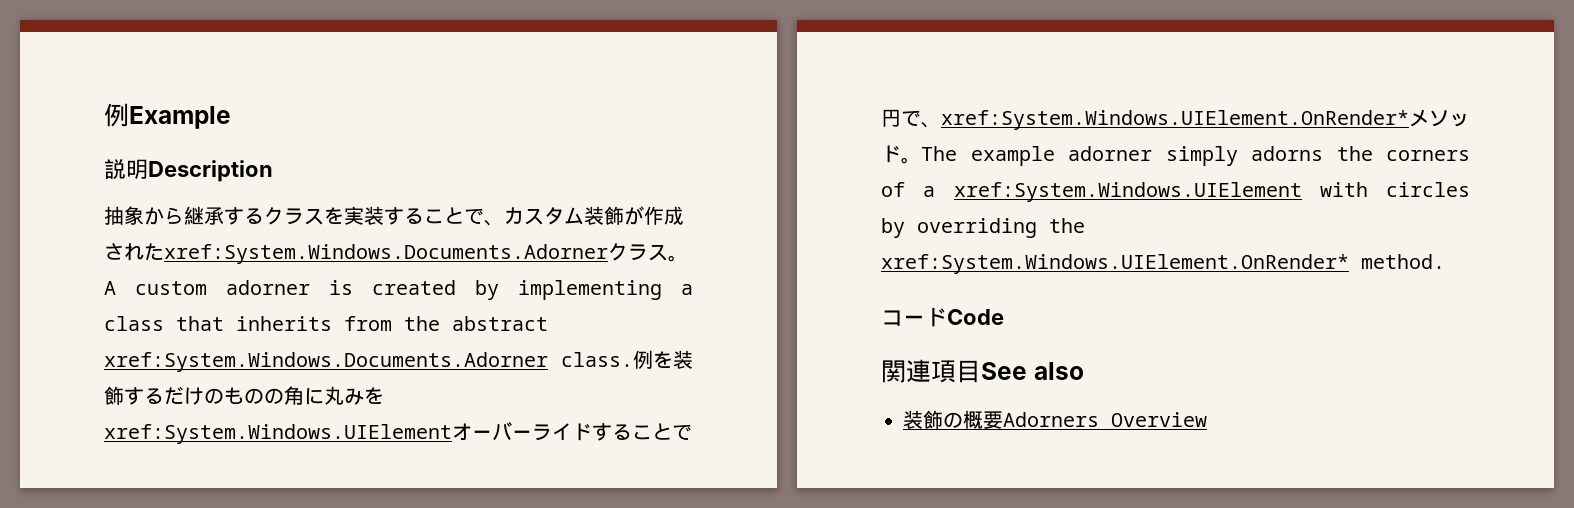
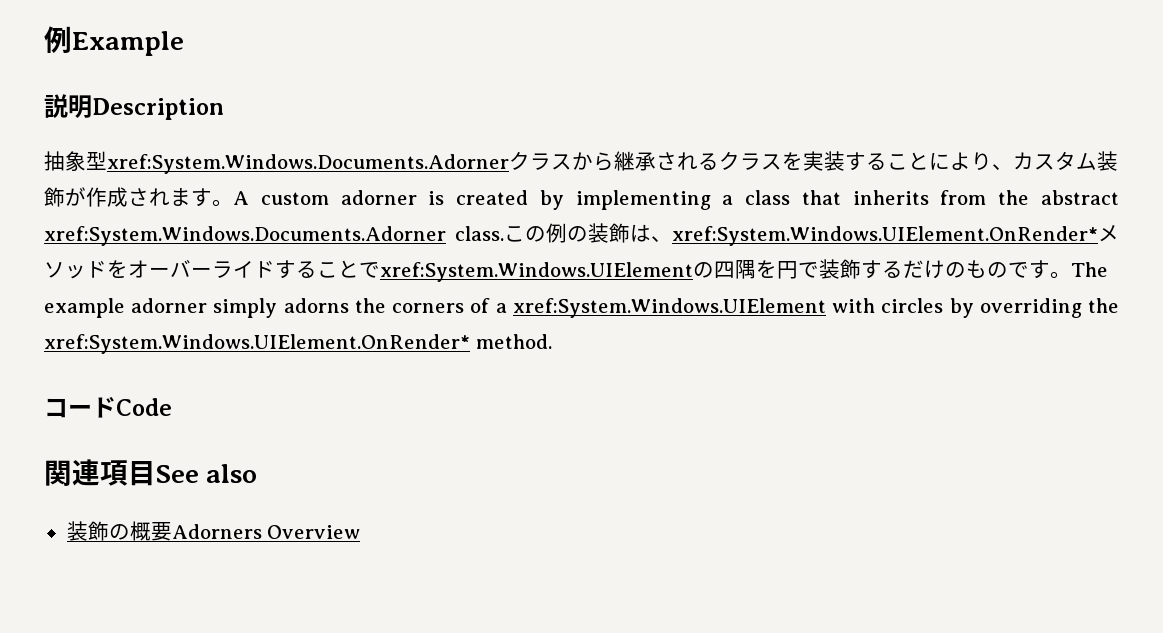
(144, 215) none -> [86,151,572,174] 型xref:System.Windows.Documents.Adornerクラス
[224,207,244,225] す -> [656,152,698,170] され
[464,208,484,225] で -> [929,152,992,171] により
[144,243,668,264] たxref:System.Windows.Documents.Adornerクラス -> [170,188,212,207] ます
[633,350,693,369] [104,386,384,405] [104,424,452,444] 例を装飾するだけのものの角に丸みをxref:System.Windows.UIElement -> [503,223,1119,246] [44,260,128,279] この例の装飾は、xref:System.Windows.UIElement.OnRender*メソッドを
[881,109,1469,130] [881,145,901,163] 円で、xref:System.Windows.UIElement.OnRender*メソッド -> [380,259,1050,282] xref:System.Windows.UIElementの四隅を円で装飾するだけのものです

